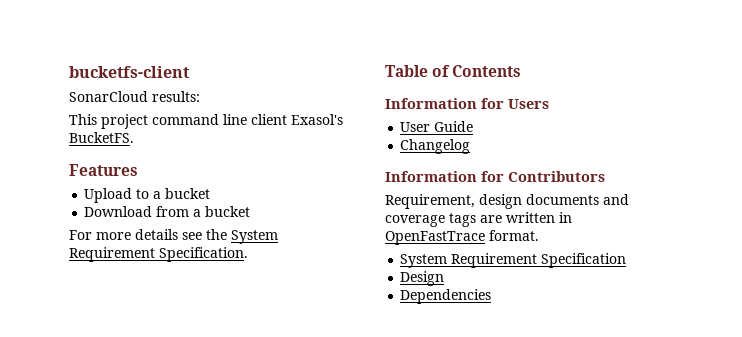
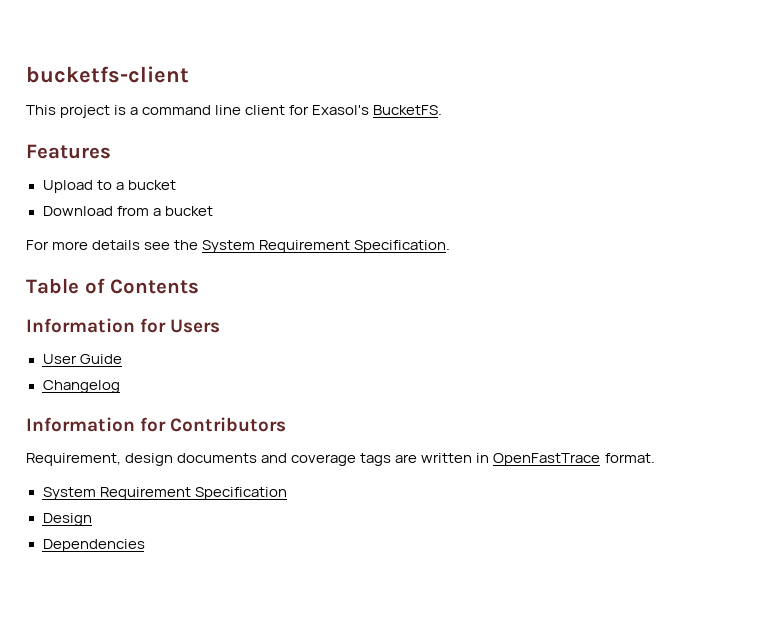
[69,91,200,102] // SonarCloud results: -> (189, 74) none
(148, 121) none -> [114,105,139,115] is a
(287, 119) none -> [289,105,310,115] for

